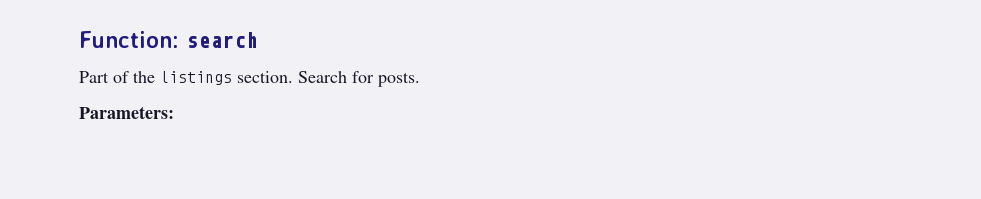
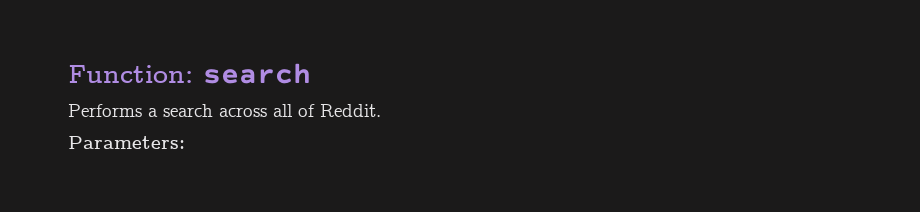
[79,71,420,87] Part of the listings section. Search for posts. -> [68,104,381,117] Performs a search across all of Reddit.

